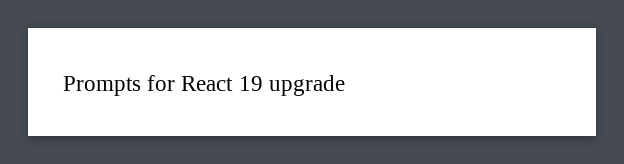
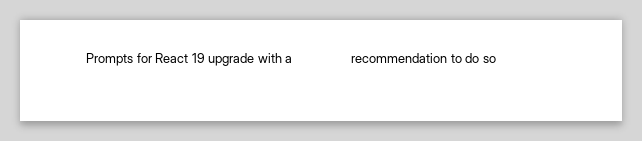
(345, 85) none -> [257,53,496,63] with a recommendation to do so

